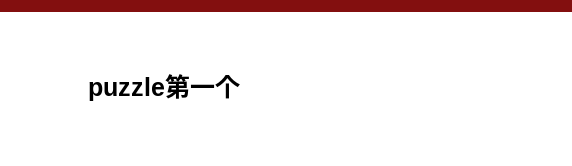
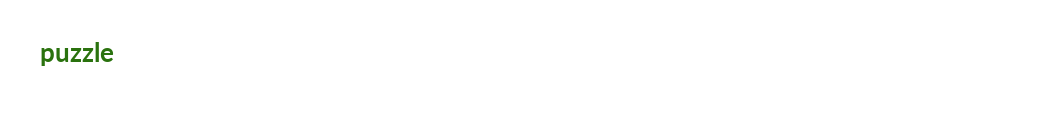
[165,74,240,99] 第一个 -> (114, 54) none

